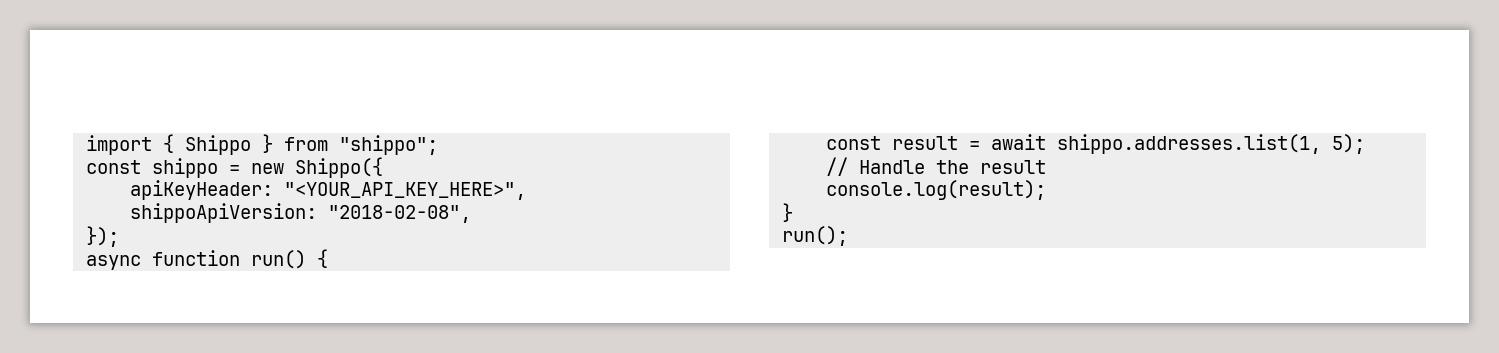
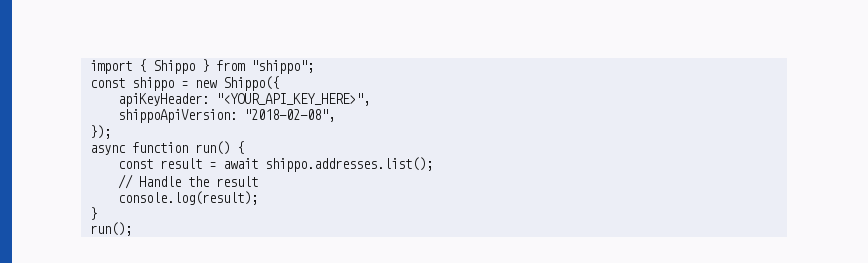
[1056,134,1365,154] shippo.addresses.list(1, 5); -> [265,157,433,172] shippo.addresses.list();

